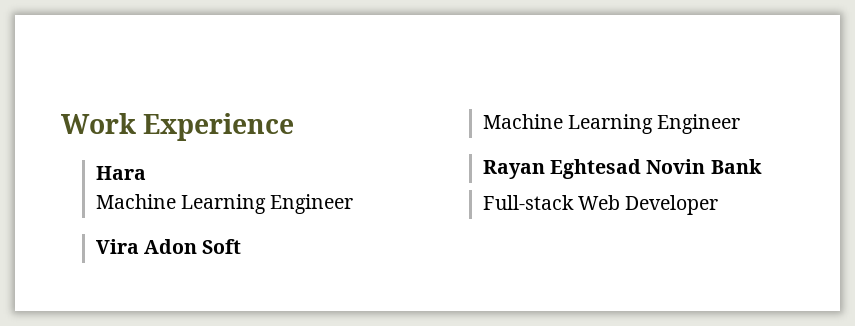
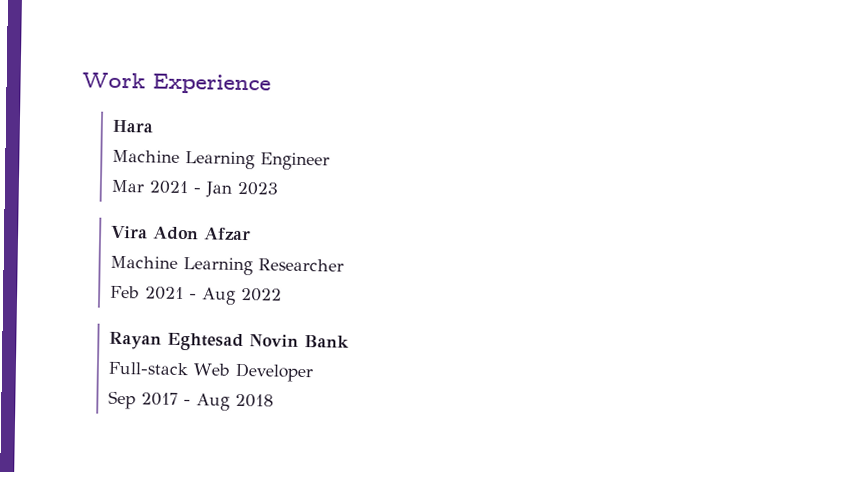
(354, 204) none -> [110,179,278,198] // Mar 2021 - Jan 2023
[202,239,242,254] [482,114,741,134] Soft // Machine Learning Engineer -> [203,227,251,241] [109,255,344,276] [109,285,282,305] Afzar // Machine Learning Researcher // Feb 2021 - Aug 2022
(719, 205) none -> [107,390,274,411] // Sep 2017 - Aug 2018

